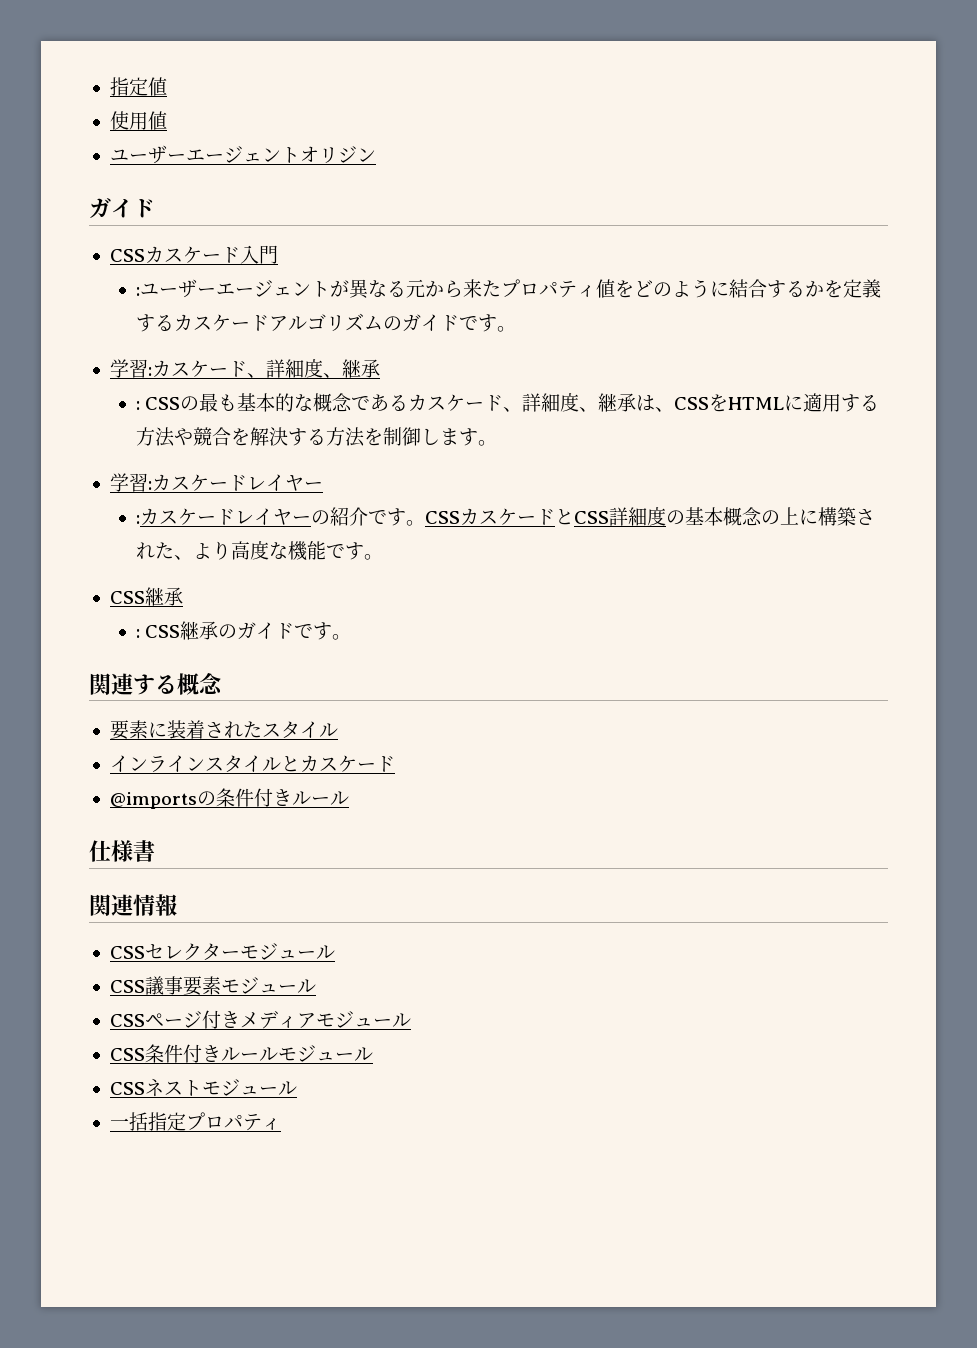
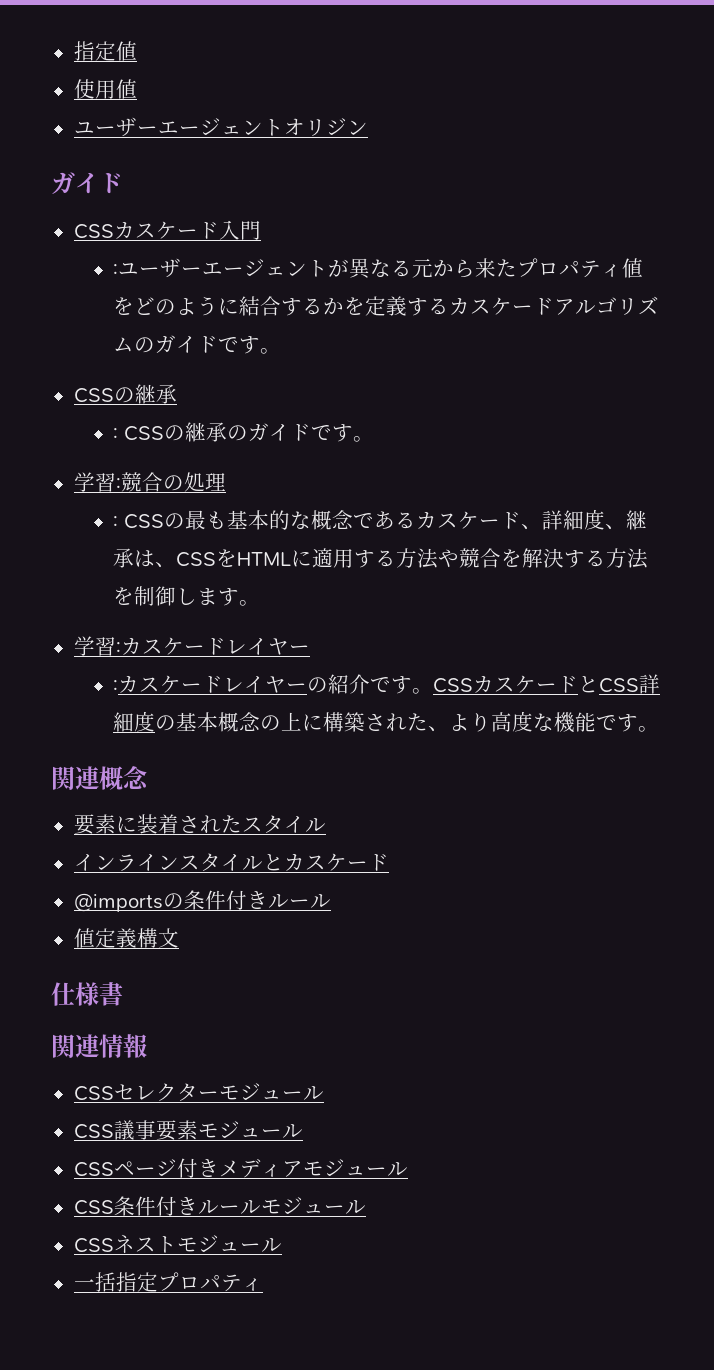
[109,359,380,378] 学習:カスケード、詳細度、継承 -> [73,384,177,404] [113,422,374,442] [73,472,226,492] CSSの継承 // : CSSの継承のガイドです。 // 学習:競合の処理
[109,587,183,606] [136,621,352,640] [89,673,177,695] // CSS継承 // : CSS継承のガイドです。 // 関連する -> [51,766,99,790] // 関連
(349, 798) none -> [73,928,179,948] // 値定義構文

